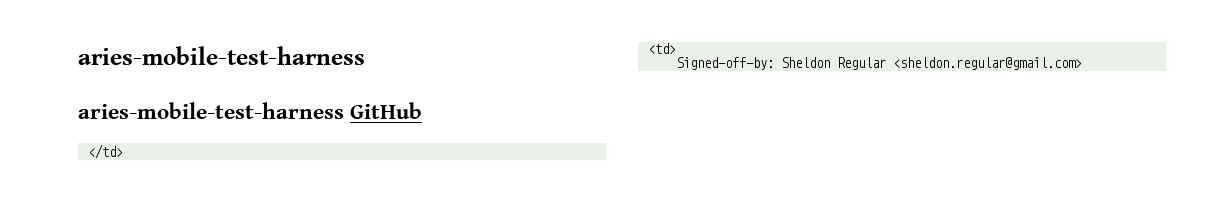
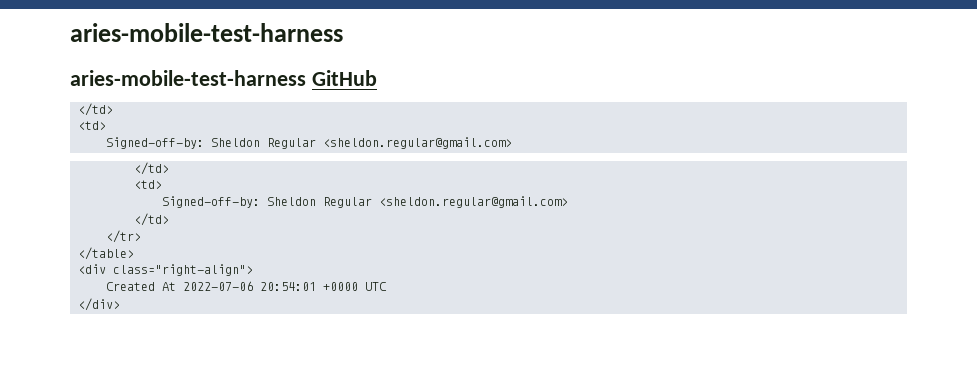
(1082, 63) none -> [134,162,170,175] [134,180,163,189] [162,196,569,208] [134,213,170,226] [106,230,142,243] [78,247,135,260] [78,264,254,276] [106,281,388,291] [78,298,121,311] // </td> // <td> // Signed-off-by: Sheldon Regular <sheldon.regular@gmail.com> // </td> // </tr> // </table> // <div class="right-align"> // Created At 2022-07-06 20:54:01 +0000 UTC // </div>

